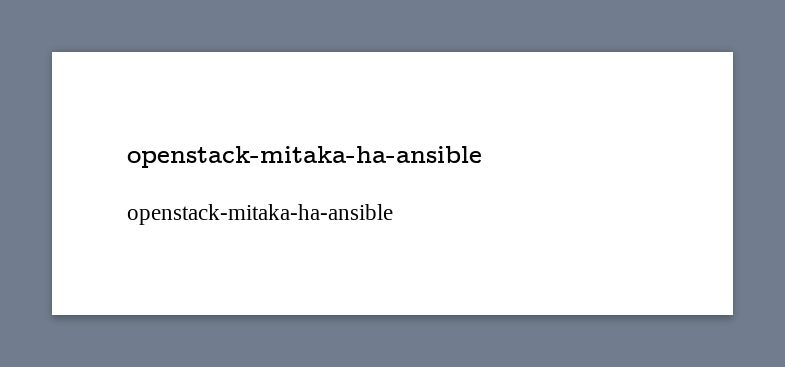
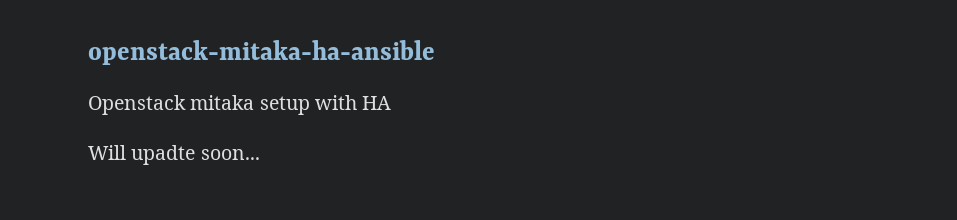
[127,204,393,225] openstack-mitaka-ha-ansible -> [88,95,392,115] [88,145,260,165] Openstack mitaka setup with HA // Will upadte soon...

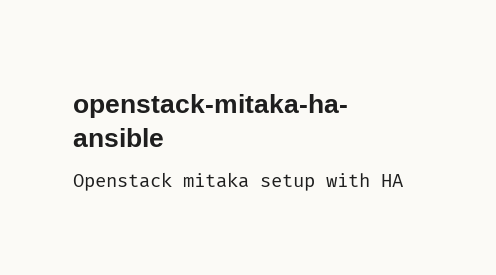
[88,145,260,165] // Will upadte soon... -> (403, 180) none

